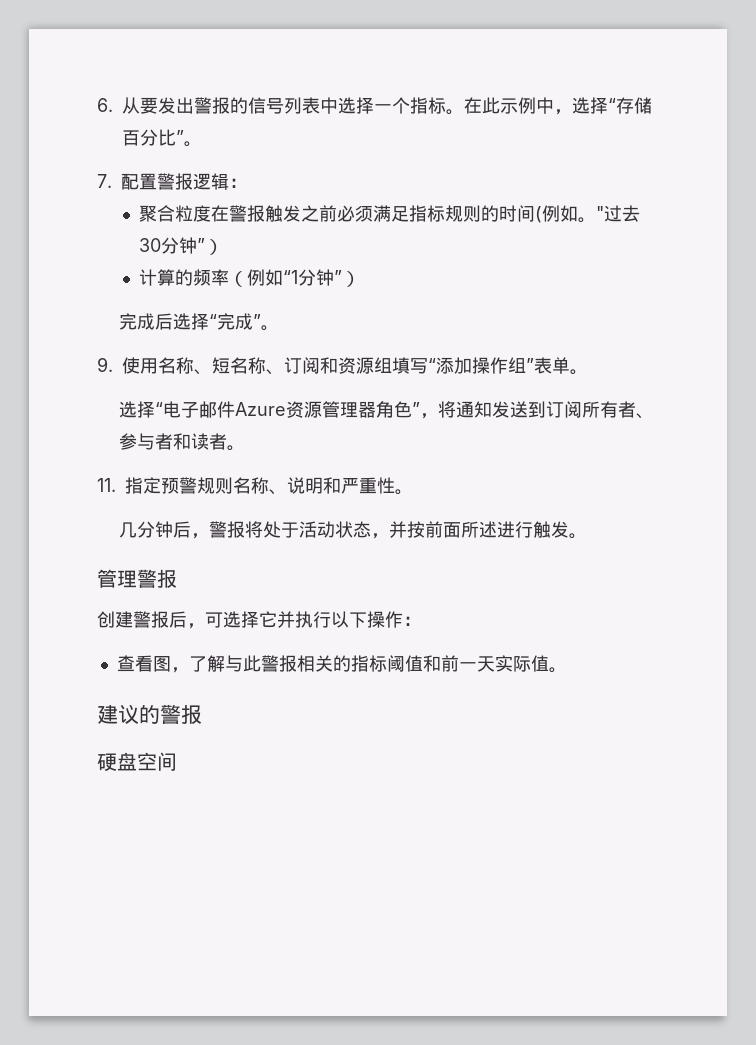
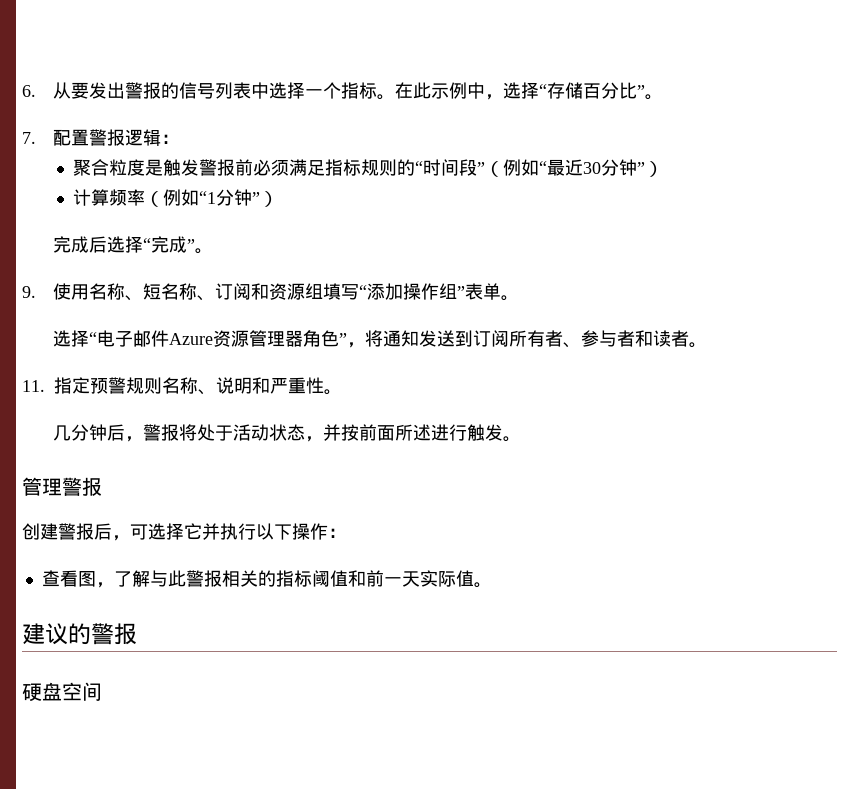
[211,205,320,222] 在警报触发之 -> [144,159,235,176] 是触发警报
[499,205,641,223] 时间(例如。"过去 -> [414,159,583,177] “时间段”（例如“最近
[175,269,194,286] 的 -> (109, 197) none

